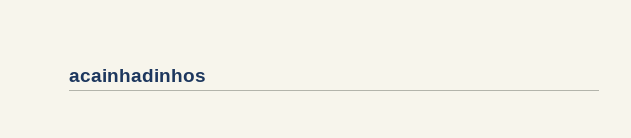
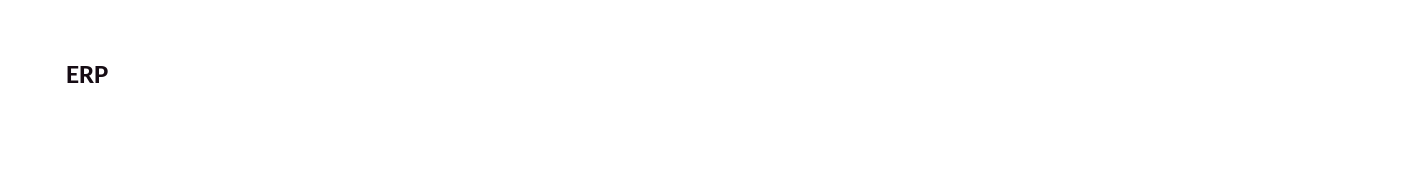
[69,69,206,82] acainhadinhos -> [66,66,108,83] ERP

